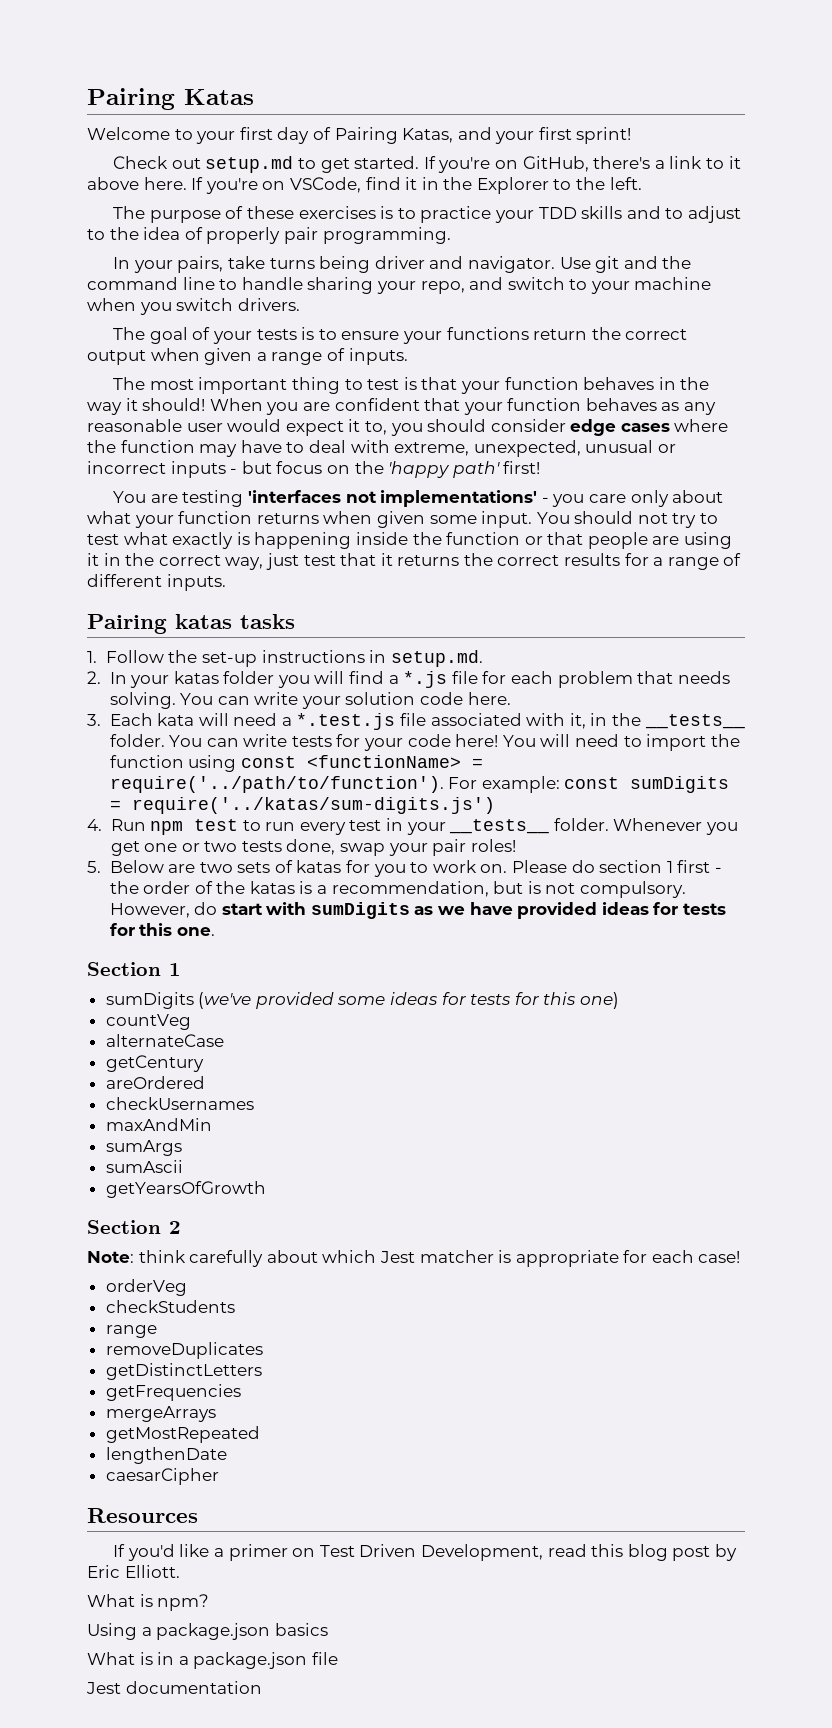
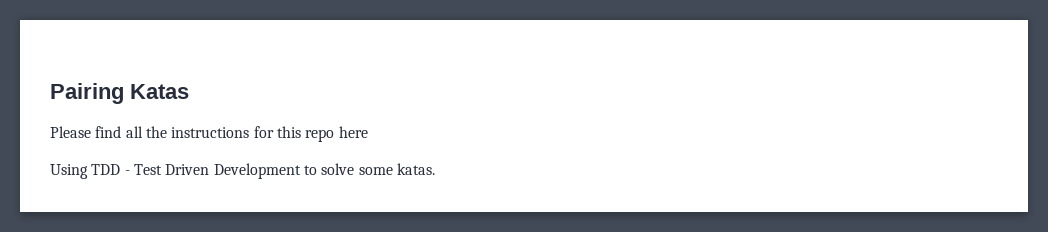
[87,127,632,144] [113,156,741,173] [87,177,642,194] [113,206,741,223] [87,227,451,244] [113,256,692,273] [87,277,712,294] [87,298,300,315] [113,327,688,344] [87,348,408,365] [113,377,710,394] [87,398,717,415] [87,419,729,436] [87,440,676,457] [87,461,541,478] [113,490,724,507] [87,511,719,528] [87,532,733,549] [87,553,742,570] [87,574,226,591] [87,614,295,634] [87,650,483,667] [87,671,730,688] [109,692,511,709] [87,713,745,730] [109,734,740,751] [109,755,483,772] [109,776,730,793] [109,797,495,814] [87,818,738,835] [110,839,516,856] [87,860,722,877] [109,881,686,898] [109,902,726,919] [109,923,215,936] [87,962,181,976] [105,992,620,1009] [105,1014,191,1030] [105,1034,224,1047] [105,1055,204,1072] [105,1076,205,1089] [105,1097,254,1110] [105,1118,212,1131] [105,1140,182,1156] [105,1160,183,1173] [105,1181,266,1198] [87,1220,181,1234] [87,1250,741,1267] [105,1279,187,1296] [105,1300,235,1313] [105,1325,157,1338] [105,1342,263,1359] [105,1363,262,1380] [105,1384,241,1401] [105,1406,216,1422] [105,1426,260,1443] [105,1447,227,1464] [105,1468,219,1485] [87,1508,198,1523] [113,1544,737,1561] [87,1565,180,1578] [87,1594,210,1611] [87,1623,328,1640] [87,1652,338,1669] [86,1681,262,1694] Welcome to your first day of Pairing Katas, and your first sprint! // Check out setup.md to get started. If you're on GitHub, there's a link to it above here. If you're on VSCode, find it in the Explorer to the left. // The purpose of these exercises is to practice your TDD skills and to adjust to the idea of properly pair programming. // In your pairs, take turns being driver and navigator. Use git and the command line to handle sharing your repo, and switch to your machine when you switch drivers. // The goal of your tests is to ensure your functions return the correct output when given a range of inputs. // The most important thing to test is that your function behaves in the way it should! When you are confident that your function behaves as any reasonable user would expect it to, you should consider edge cases where the function may have to deal with extreme, unexpected, unusual or incorrect inputs - but focus on the 'happy path' first! // You are testing 'interfaces not implementations' - you care only about what your function returns when given some input. You should not try to test what exactly is happening inside the function or that people are using it in the correct way, just test that it returns the correct results for a range of different inputs. // Pairing katas tasks // 1. Follow the set-up instructions in setup.md. // 2. In your katas folder you will find a *.js file for each problem that needs solving. You can write your solution code here. // 3. Each kata will need a *.test.js file associated with it, in the __tests__ folder. You can write tests for your code here! You will need to import the function using const <functionName> = require('../path/to/function'). For example: const sumDigits = require('../katas/sum-digits.js') // 4. Run npm test to run every test in your __tests__ folder. Whenever you get one or two tests done, swap your pair roles! // 5. Below are two sets of katas for you to work on. Please do section 1 first - the order of the katas is a recommendation, but is not compulsory. However, do start with sumDigits as we have provided ideas for tests for this one. // Section 1 // sumDigits (we've provided some ideas for tests for this one) // countVeg // alternateCase // getCentury // areOrdered // checkUsernames // maxAndMin // sumArgs // sumAscii // getYearsOfGrowth // Section 2 // Note: think carefully about which Jest matcher is appropriate for each case! // orderVeg // checkStudents // range // removeDuplicates // getDistinctLetters // getFrequencies // mergeArrays // getMostRepeated // lengthenDate // caesarCipher // Resources // If you'd like a primer on Test Driven Development, read this blog post by Eric Elliott. // What is npm? // Using a package.json basics // What is in a package.json file // Jest documentation -> [50,126,368,142] [50,163,435,179] Please find all the instructions for this repo here // Using TDD - Test Driven Development to solve some katas.

